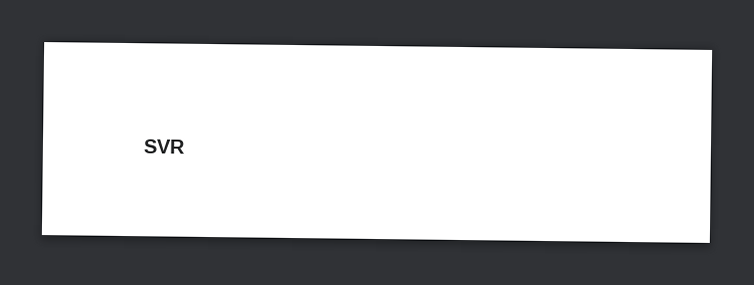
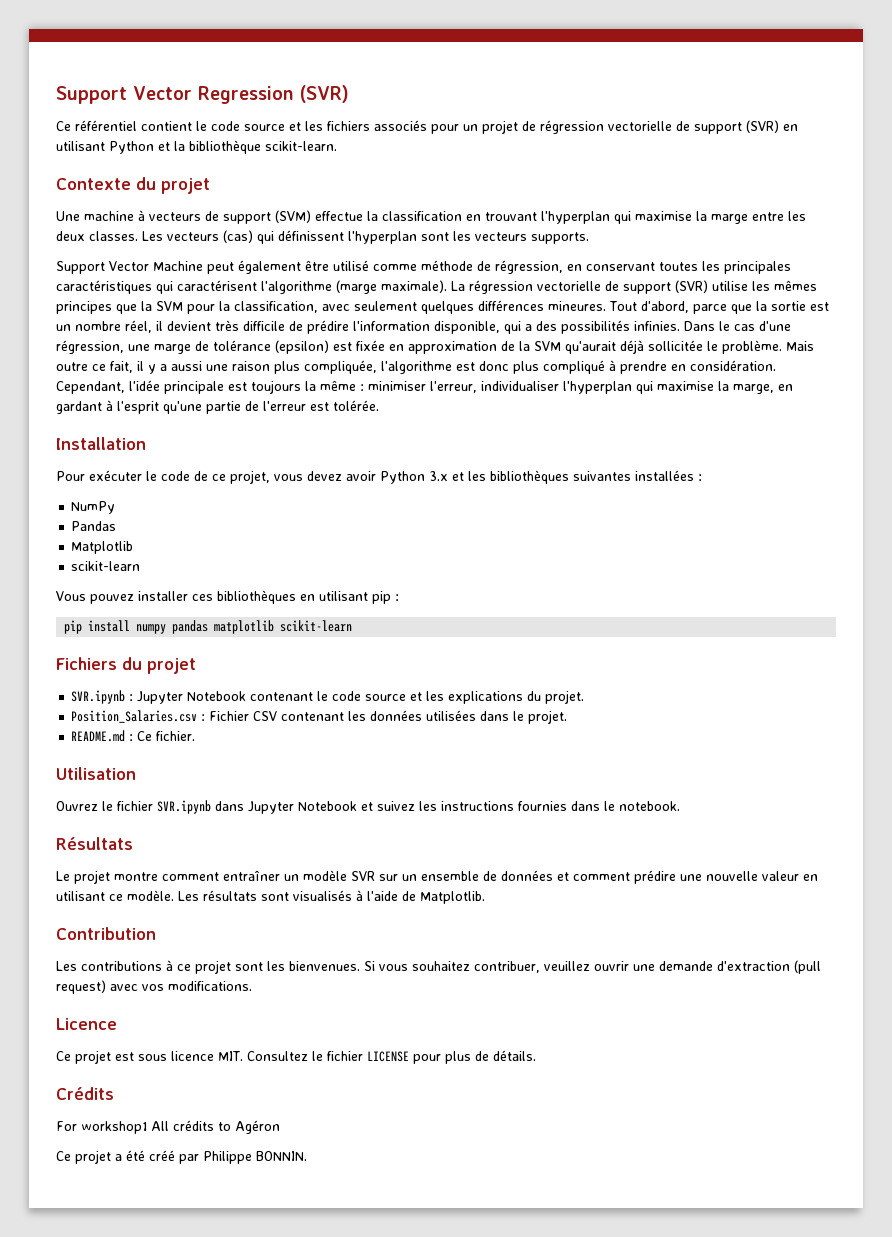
[143,139,186,154] SVR -> [56,85,349,104] [56,120,798,134] [56,140,337,154] [56,177,210,194] [56,210,806,224] [56,230,589,244] [56,260,791,274] [56,280,817,294] [56,300,829,314] [56,320,791,334] [56,340,814,354] [56,360,776,374] [56,380,793,394] [56,400,379,414] [56,437,146,450] [56,470,702,484] [71,501,116,514] [71,521,117,531] [71,541,134,554] [71,561,141,571] [56,590,399,604] [64,620,353,634] [56,657,196,674] [71,690,585,704] [71,710,568,724] [71,730,196,742] [56,767,136,780] [56,800,680,814] [56,837,133,850] [56,870,818,884] [56,890,485,904] [56,927,156,940] [56,960,821,974] [56,980,252,994] [56,1018,117,1030] [56,1050,536,1064] [56,1087,114,1100] [56,1120,280,1134] [56,1150,307,1164] Support Vector Regression (SVR) // Ce référentiel contient le code source et les fichiers associés pour un projet de régression vectorielle de support (SVR) en utilisant Python et la bibliothèque scikit-learn. // Contexte du projet // Une machine à vecteurs de support (SVM) effectue la classification en trouvant l'hyperplan qui maximise la marge entre les deux classes. Les vecteurs (cas) qui définissent l'hyperplan sont les vecteurs supports. // Support Vector Machine peut également être utilisé comme méthode de régression, en conservant toutes les principales caractéristiques qui caractérisent l'algorithme (marge maximale). La régression vectorielle de support (SVR) utilise les mêmes principes que la SVM pour la classification, avec seulement quelques différences mineures. Tout d'abord, parce que la sortie est un nombre réel, il devient très difficile de prédire l'information disponible, qui a des possibilités infinies. Dans le cas d'une régression, une marge de tolérance (epsilon) est fixée en approximation de la SVM qu'aurait déjà sollicitée le problème. Mais outre ce fait, il y a aussi une raison plus compliquée, l'algorithme est donc plus compliqué à prendre en considération. Cependant, l'idée principale est toujours la même : minimiser l'erreur, individualiser l'hyperplan qui maximise la marge, en gardant à l'esprit qu'une partie de l'erreur est tolérée. // Installation // Pour exécuter le code de ce projet, vous devez avoir Python 3.x et les bibliothèques suivantes installées : // NumPy // Pandas // Matplotlib // scikit-learn // Vous pouvez installer ces bibliothèques en utilisant pip : // pip install numpy pandas matplotlib scikit-learn // Fichiers du projet // SVR.ipynb : Jupyter Notebook contenant le code source et les explications du projet. // Position_Salaries.csv : Fichier CSV contenant les données utilisées dans le projet. // README.md : Ce fichier. // Utilisation // Ouvrez le fichier SVR.ipynb dans Jupyter Notebook et suivez les instructions fournies dans le notebook. // Résultats // Le projet montre comment entraîner un modèle SVR sur un ensemble de données et comment prédire une nouvelle valeur en utilisant ce modèle. Les résultats sont visualisés à l'aide de Matplotlib. // Contribution // Les contributions à ce projet sont les bienvenues. Si vous souhaitez contribuer, veuillez ouvrir une demande d'extraction (pull request) avec vos modifications. // Licence // Ce projet est sous licence MIT. Consultez le fichier LICENSE pour plus de détails. // Crédits // For workshop1 All crédits to Agéron // Ce projet a été créé par Philippe BONNIN.

